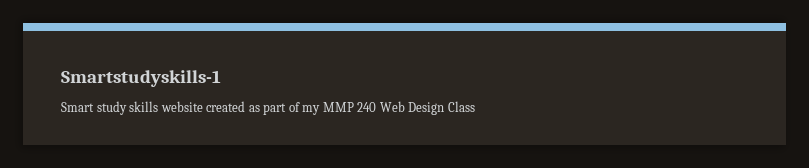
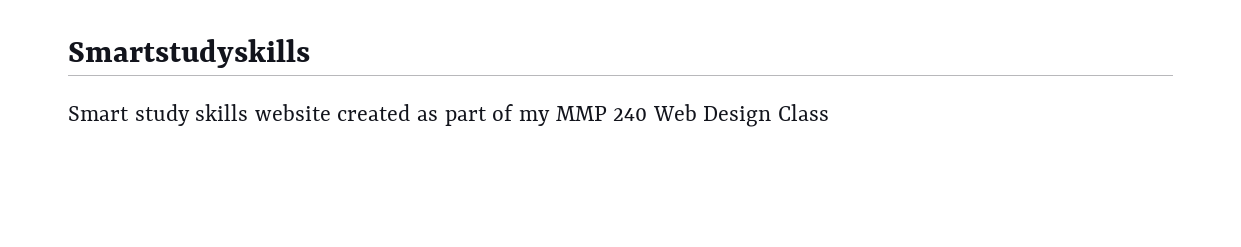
[61,70,221,87] Smartstudyskills-1 -> [68,39,310,68] Smartstudyskills

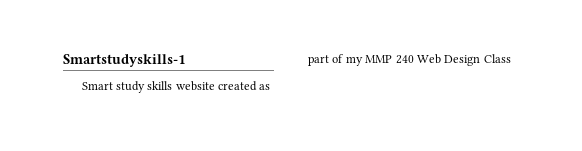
[68,39,310,68] Smartstudyskills -> [63,54,185,67] Smartstudyskills-1

